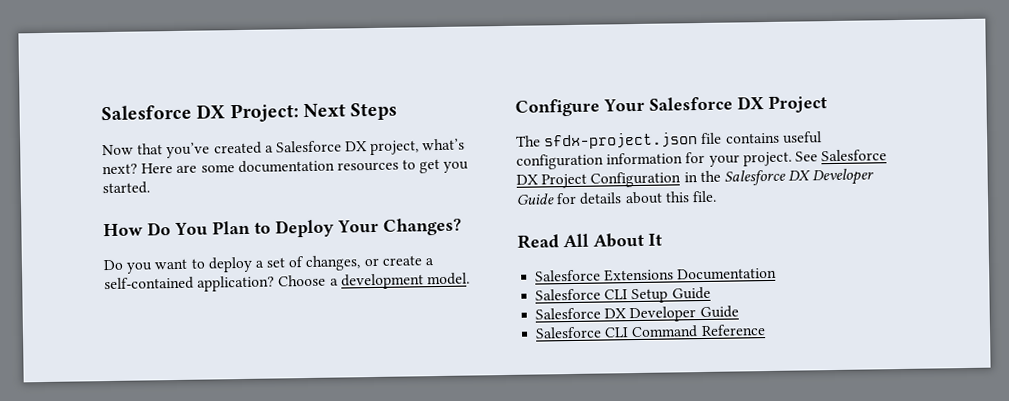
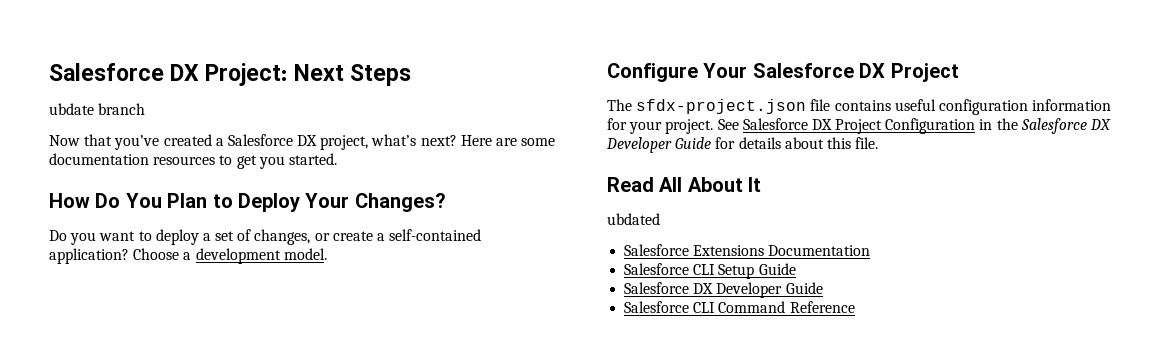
(398, 111) none -> [49,103,146,115] // ubdate branch
(663, 239) none -> [607,213,660,225] // ubdated

